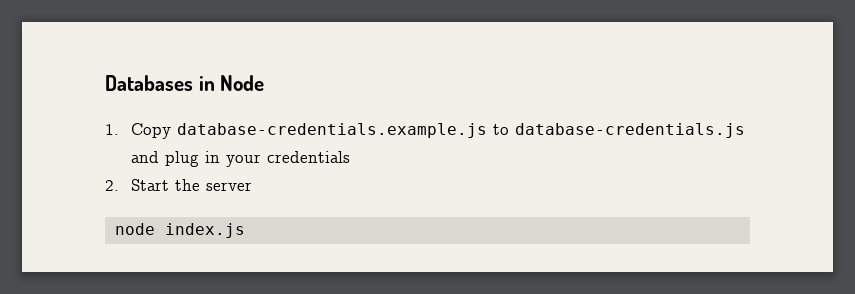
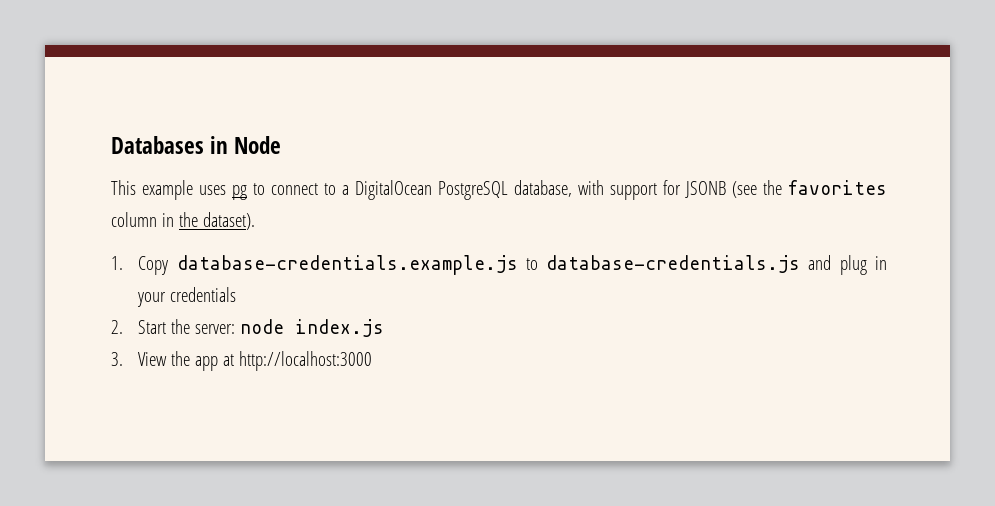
(265, 83) none -> [111,180,887,200] [111,212,255,230] // This example uses pg to connect to a DigitalOcean PostgreSQL database, with support for JSONB (see the favorites column in the dataset).
[206,182,253,191] server // -> [195,324,236,334] server:
(245, 230) none -> [111,351,373,371] // 3. View the app at http://localhost:3000

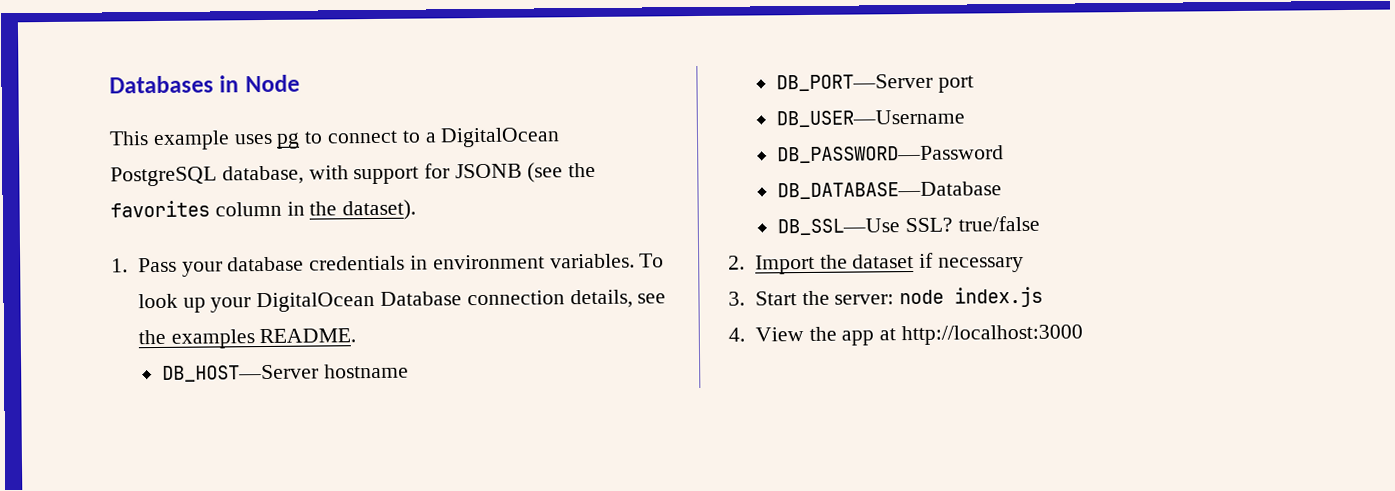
[138,255,888,275] [137,287,237,307] [111,320,123,334] Copy database-credentials.example.js to database-credentials.js and plug in your credentials // 2. -> [137,253,665,277] [137,289,667,313] [137,328,357,349] [162,363,410,382] [776,73,975,93] [776,109,966,128] [777,145,1005,164] [777,181,1003,200] [777,215,1040,236] [728,252,1024,275] [728,291,745,306] Pass your database credentials in environment variables. To look up your DigitalOcean Database connection details, see the examples README. // DB_HOST—Server hostname // DB_PORT—Server port // DB_USER—Username // DB_PASSWORD—Password // DB_DATABASE—Database // DB_SSL—Use SSL? true/false // 2. Import the dataset if necessary // 3.
[111,352,123,366] 3. -> [728,327,745,342] 4.

